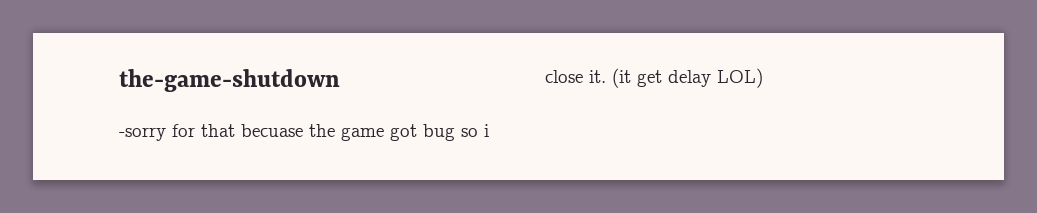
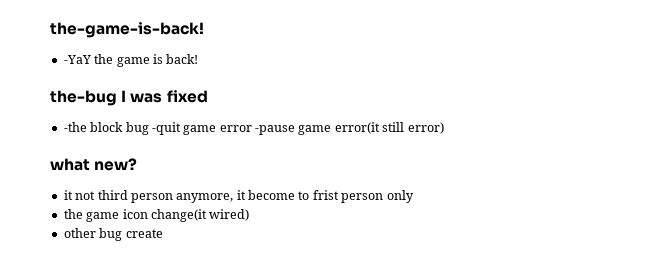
[119,69,340,92] [119,124,489,141] [545,68,763,88] the-game-shutdown // -sorry for that becuase the game got bug so i close it. (it get delay LOL) -> [50,22,204,38] [63,54,199,67] [50,90,208,106] [63,122,444,135] [50,158,138,171] [63,190,414,203] [63,209,250,222] [63,228,163,241] the-game-is-back! // -YaY the game is back! // the-bug I was fixed // -the block bug -quit game error -pause game error(it still error) // what new? // it not third person anymore, it become to frist person only // the game icon change(it wired) // other bug create

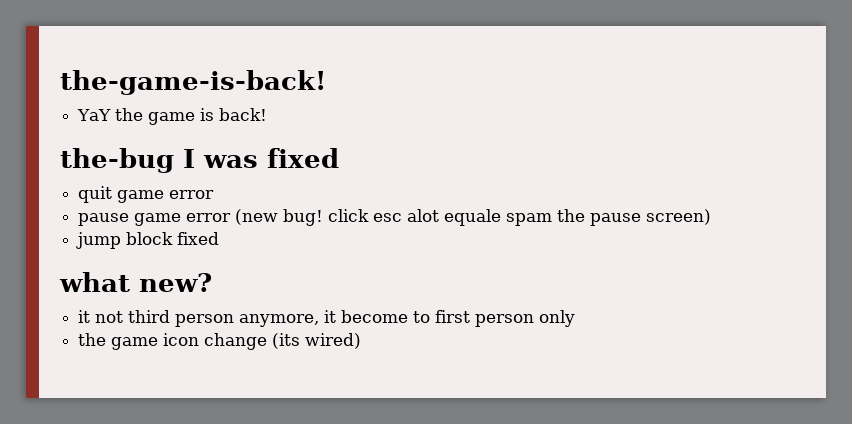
[63,55,91,64] -YaY -> [77,109,112,121] YaY
[63,122,444,135] -the block bug -quit game error -pause game error(it still error) -> [78,186,215,203] [78,209,712,226] [76,232,220,249] quit game error // pause game error (new bug! click esc alot equale spam the pause screen) // jump block fixed
[312,190,339,200] frist -> [435,310,471,323] first
[150,209,207,222] change(it -> [204,333,301,350] change (its
[63,228,163,241] // other bug create -> (362, 341) none

